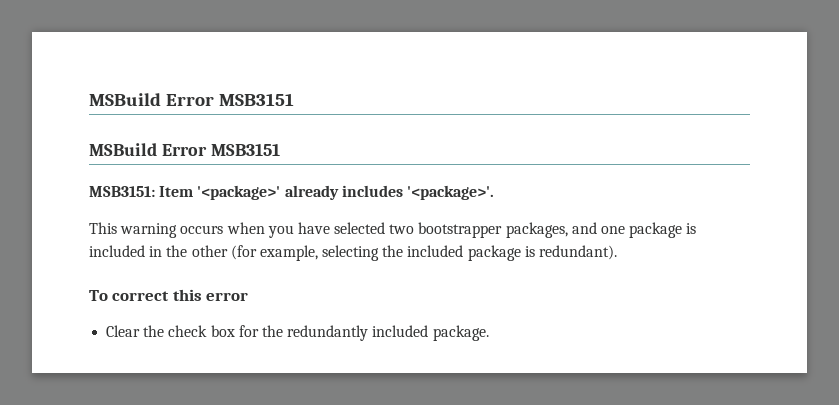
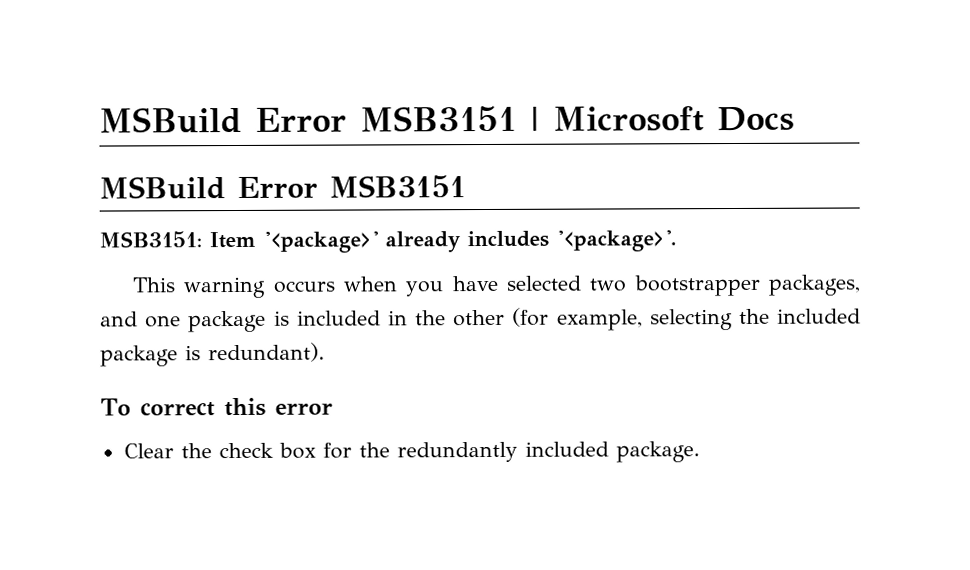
[89,93,295,106] MSBuild Error MSB3151 -> [99,105,795,134] MSBuild Error MSB3151 | Microsoft Docs

